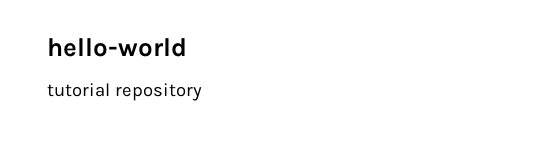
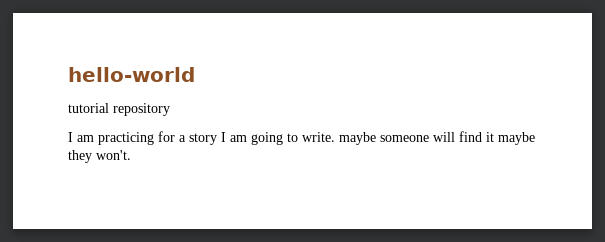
(202, 92) none -> [68,131,535,145] [68,150,131,163] // I am practicing for a story I am going to write. maybe someone will find it maybe they won't.

